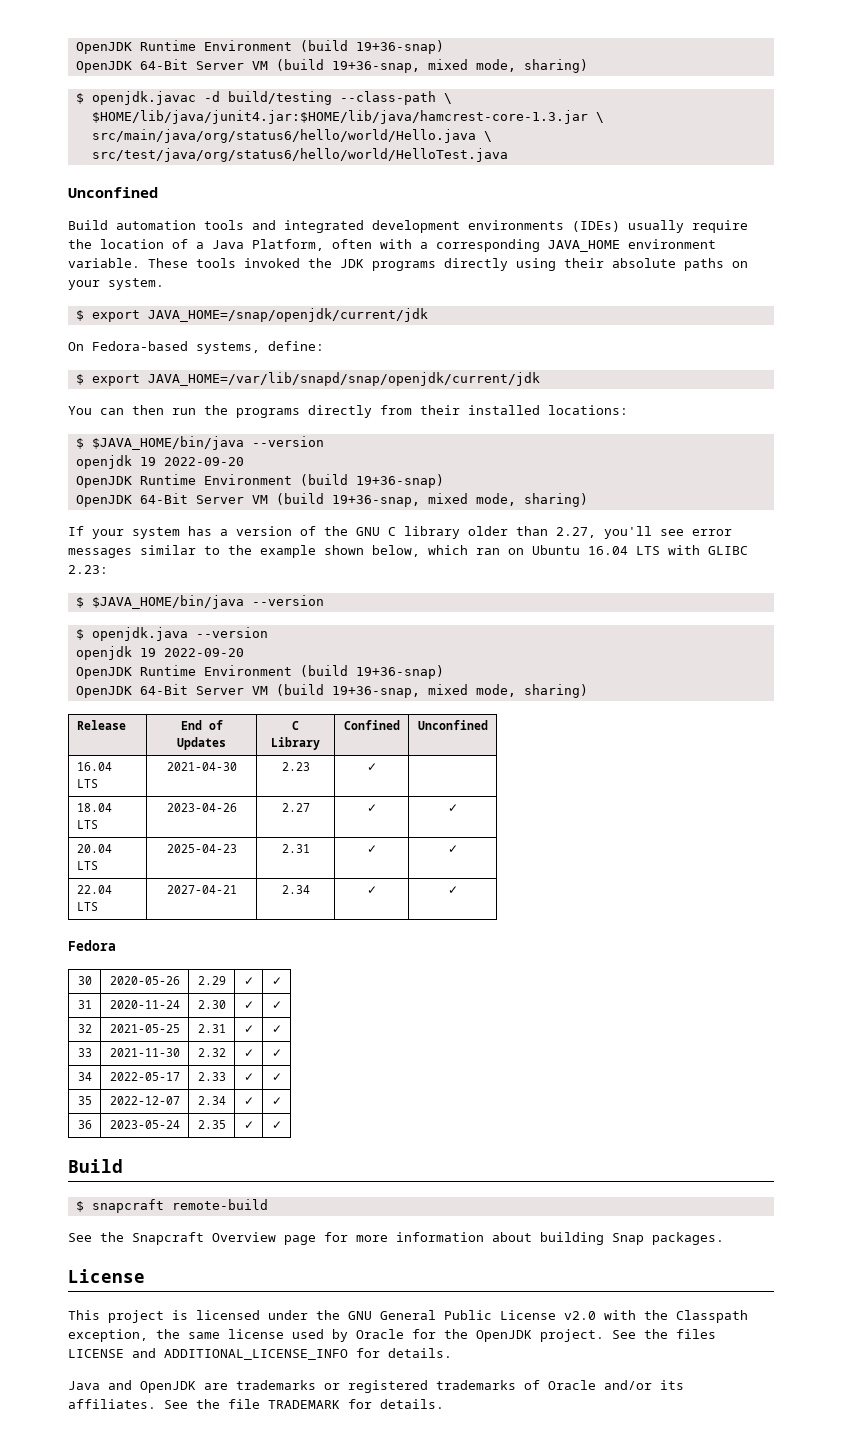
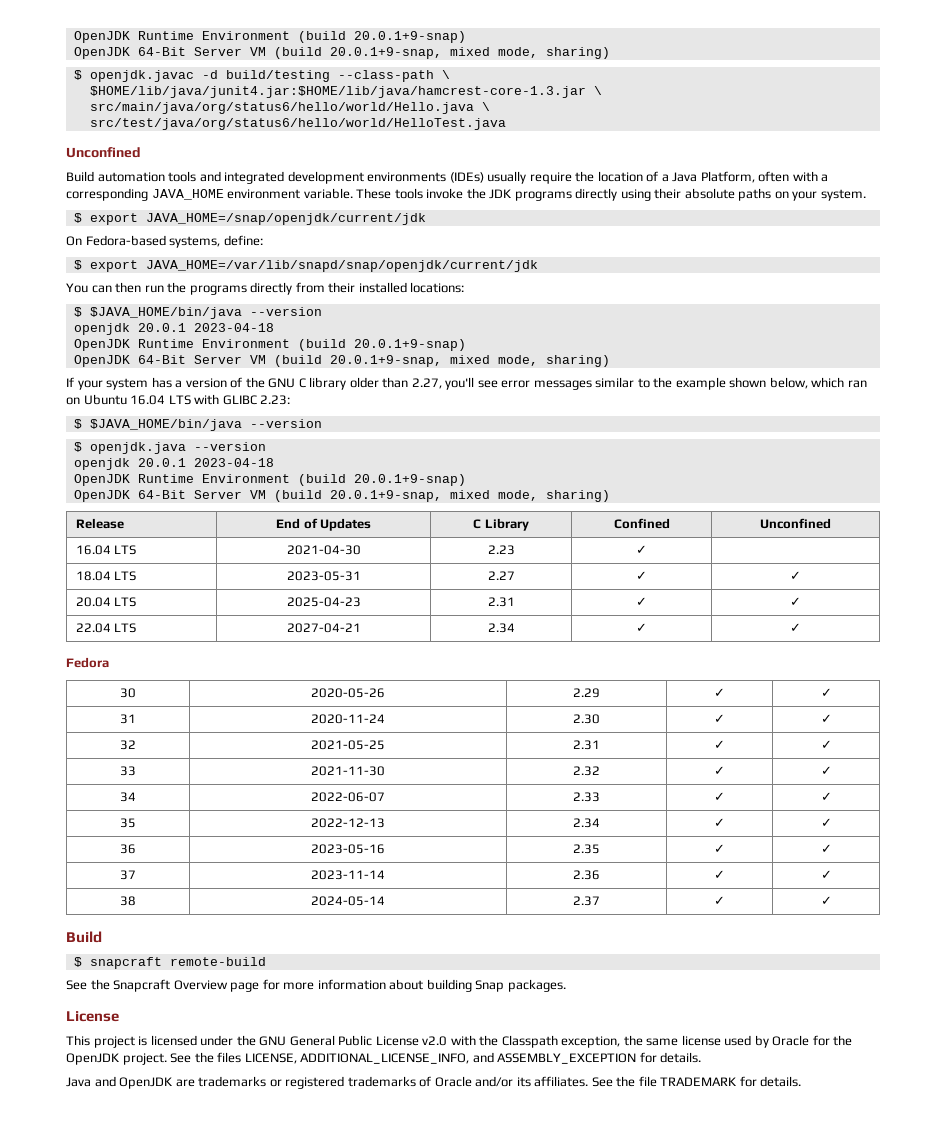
[75,40,444,54] [75,59,420,73] OpenJDK Runtime Environment (build 19+36-snap) // OpenJDK 64-Bit Server VM (build 19+36-snap, -> [73,31,466,43] [73,47,442,59] OpenJDK Runtime Environment (build 20.0.1+9-snap) // OpenJDK 64-Bit Server VM (build 20.0.1+9-snap,
[244,258,300,268] invoked -> [426,188,464,199] invoke
[139,457,244,466] [75,474,444,488] [75,493,420,507] 19 2022-09-20 // OpenJDK Runtime Environment (build 19+36-snap) // OpenJDK 64-Bit Server VM (build 19+36-snap, -> [137,323,274,332] [73,339,466,351] [73,355,442,367] 20.0.1 2023-04-18 // OpenJDK Runtime Environment (build 20.0.1+9-snap) // OpenJDK 64-Bit Server VM (build 20.0.1+9-snap,
[139,648,244,657] [75,665,444,679] [75,684,420,698] 19 2022-09-20 // OpenJDK Runtime Environment (build 19+36-snap) // OpenJDK 64-Bit Server VM (build 19+36-snap, -> [137,458,274,467] [73,474,466,486] [73,490,442,502] 20.0.1 2023-04-18 // OpenJDK Runtime Environment (build 20.0.1+9-snap) // OpenJDK 64-Bit Server VM (build 20.0.1+9-snap,
[166,803,237,812] 2023-04-26 -> [286,571,361,581] 2023-05-31
[109,1072,180,1081] 2022-05-17 -> [311,792,385,802] 2022-06-07
[109,1096,180,1105] 2022-12-07 -> [311,818,385,828] 2022-12-13
[109,1120,180,1129] 2023-05-24 -> [311,844,385,854] 2023-05-16
(282, 1125) none -> [120,870,136,880] [311,870,385,880] [573,870,600,880] [714,870,725,879] [820,870,832,879] [120,896,136,906] [311,896,385,906] [573,896,600,906] [714,896,725,905] [820,896,832,905] // 37 | 2023-11-14 | 2.36 | ✓ | ✓ // 38 | 2024-05-14 | 2.37 | ✓ | ✓
[68,1348,348,1360] LICENSE and ADDITIONAL_LICENSE_INFO -> [244,1052,637,1064] LICENSE, ADDITIONAL_LICENSE_INFO, and ASSEMBLY_EXCEPTION

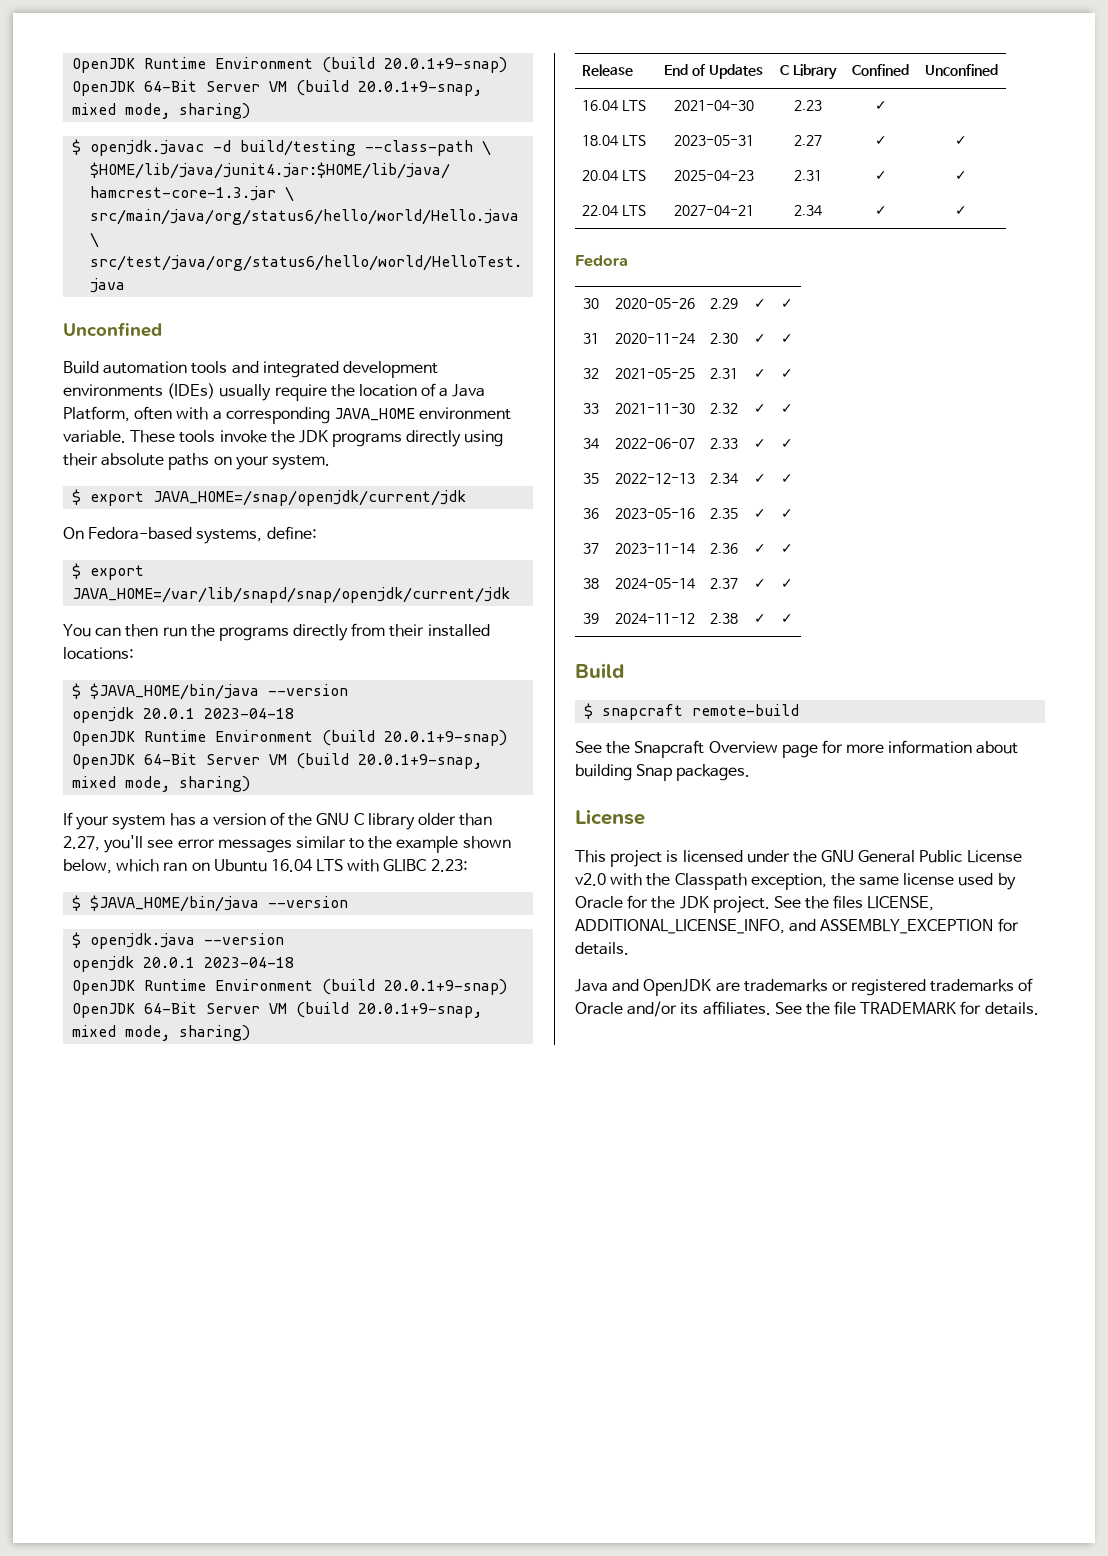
(832, 900) none -> [583,613,599,624] [614,613,695,624] [710,613,738,624] [753,614,766,623] [781,614,793,623] // 39 | 2024-11-12 | 2.38 | ✓ | ✓
[66,1053,120,1065] OpenJDK -> [679,896,709,909] JDK

